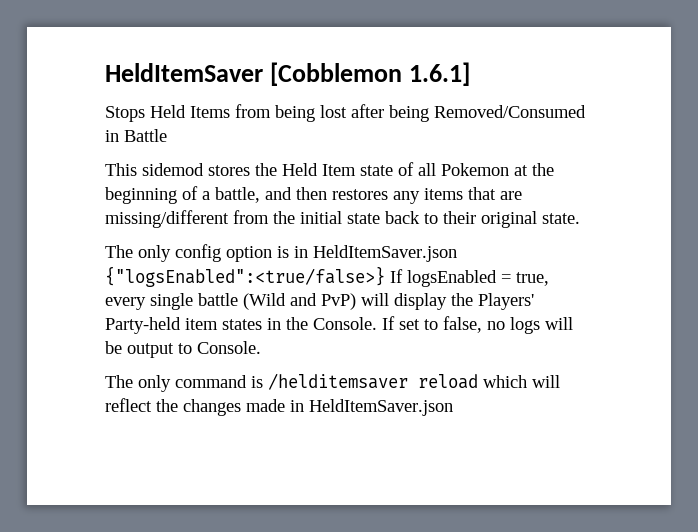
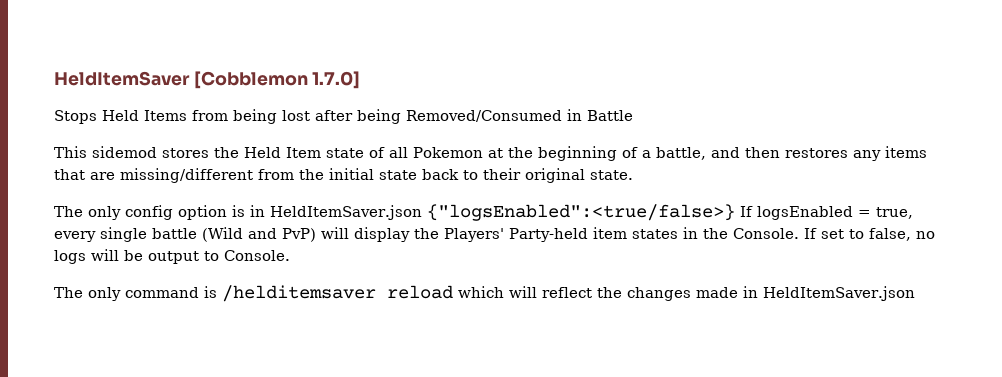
[409,62,471,86] 1.6.1] -> [312,71,361,89] 1.7.0]

